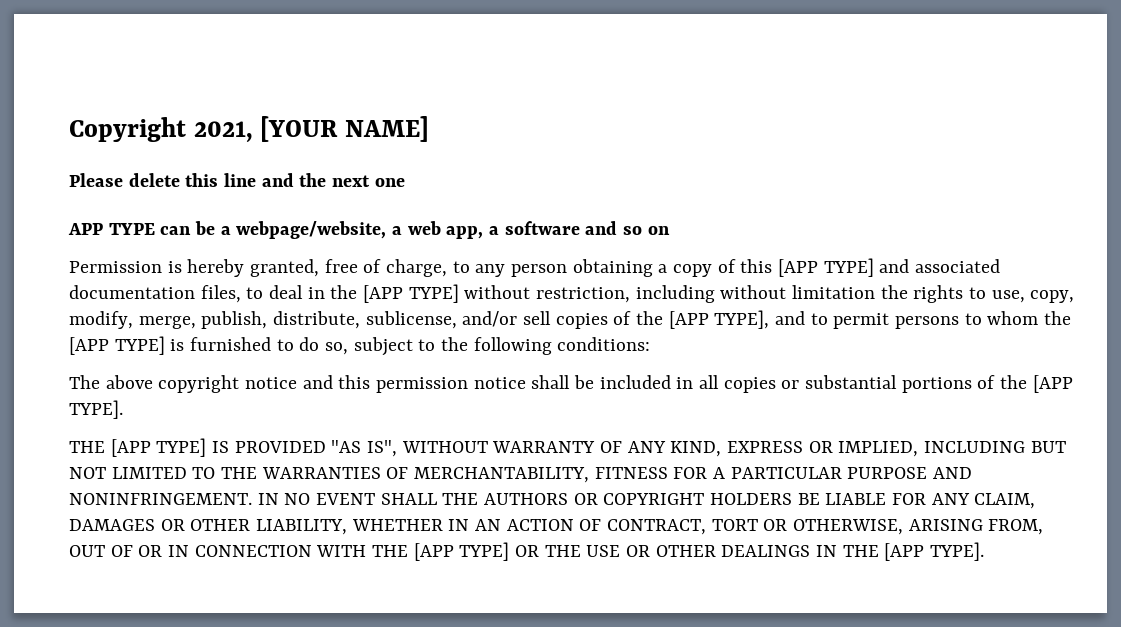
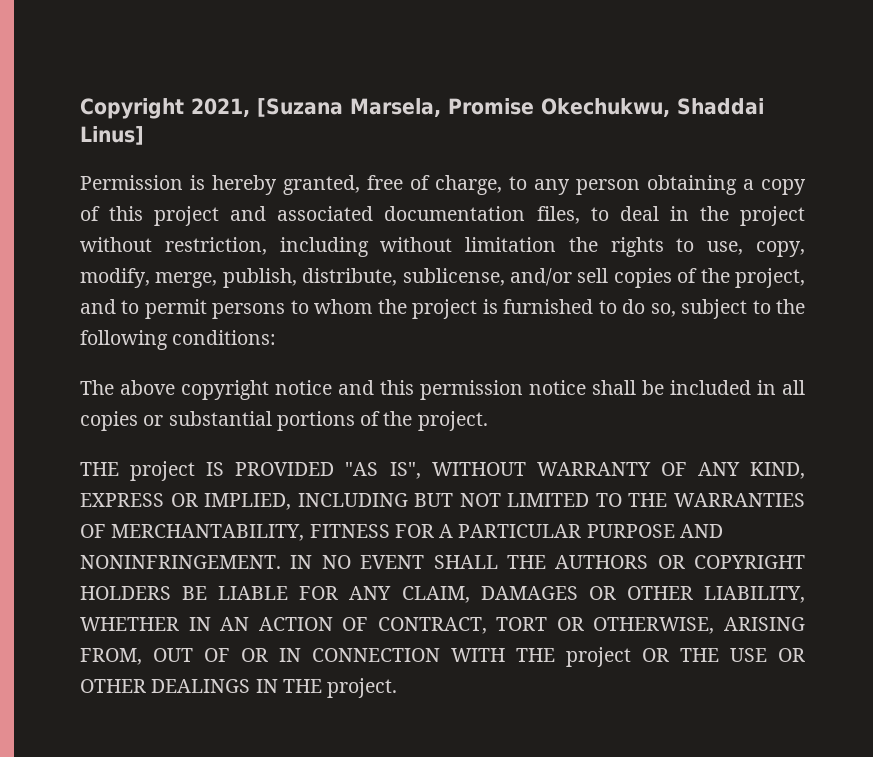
[260,116,430,142] [69,173,405,187] [68,221,670,239] [YOUR NAME] // Please delete this line and the next one // APP TYPE can be a webpage/website, a web app, a software and so on -> [257,98,764,117] [80,126,144,145] [Suzana Marsela, Promise Okechukwu, Shaddai Linus]
[778,258,874,277] [APP TYPE] -> [154,206,220,226] project
[363,284,459,303] [APP TYPE] -> [740,206,806,226] project
[668,310,770,329] [APP TYPE], -> [734,268,805,288] project,
[69,336,165,355] [APP TYPE] -> [412,299,478,319] project
[1032,375,1073,393] [69,400,123,419] [69,438,207,457] [APP TYPE]. // THE [APP TYPE] -> [417,411,488,431] [80,461,196,481] project. // THE project
[413,542,510,561] [APP TYPE] -> [566,647,631,667] project
[884,542,985,561] [APP TYPE]. -> [327,678,398,698] project.

